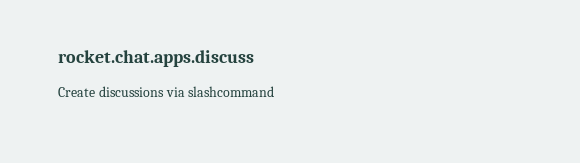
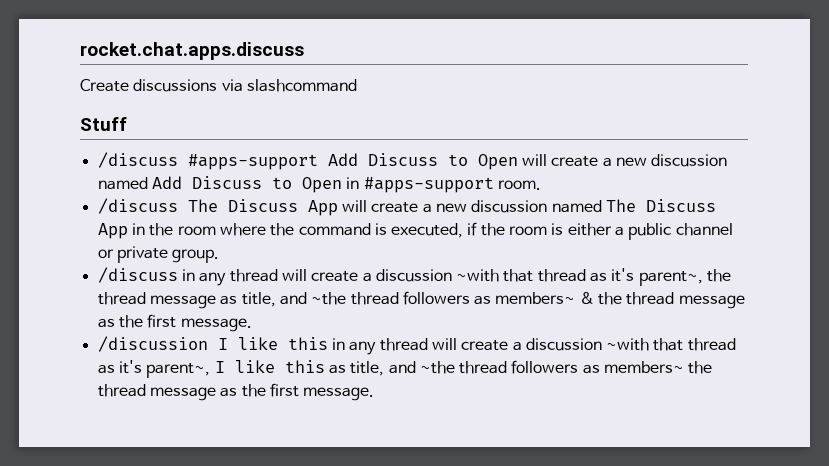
(275, 91) none -> [80,117,127,131] [97,152,728,170] [97,176,541,193] [97,198,716,216] [97,222,733,240] [97,246,220,263] [97,267,732,286] [97,291,745,309] [97,314,252,332] [97,336,736,355] [97,360,713,378] [97,383,375,401] // Stuff // /discuss #apps-support Add Discuss to Open will create a new discussion named Add Discuss to Open in #apps-support room. // /discuss The Discuss App will create a new discussion named The Discuss App in the room where the command is executed, if the room is either a public channel or private group. // /discuss in any thread will create a discussion ~with that thread as it's parent~, the thread message as title, and ~the thread followers as members~ & the thread message as the first message. // /discussion I like this in any thread will create a discussion ~with that thread as it's parent~, I like this as title, and ~the thread followers as members~ the thread message as the first message.

